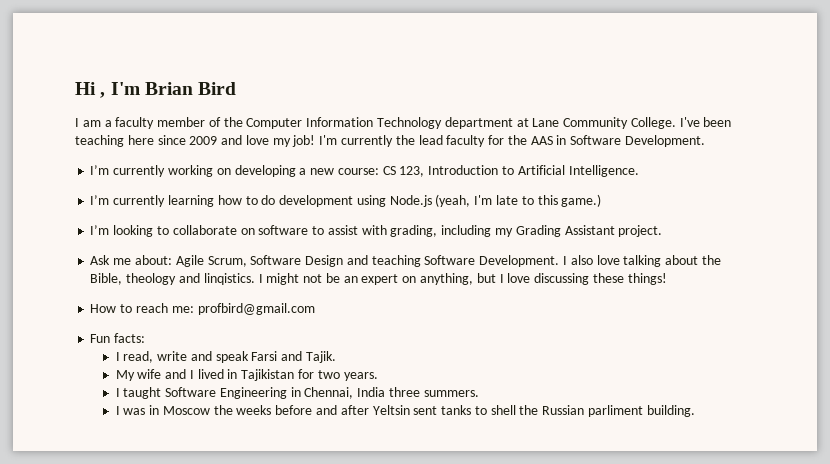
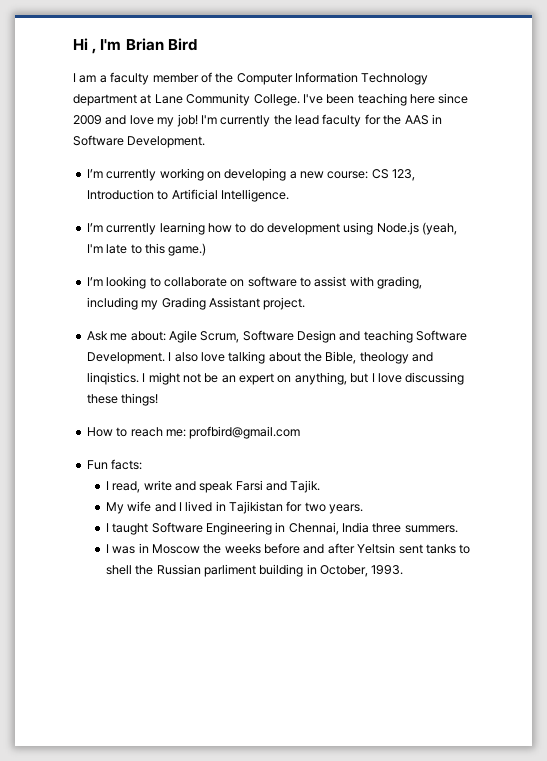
[646,405,695,417] building. -> [259,564,404,577] building in October, 1993.

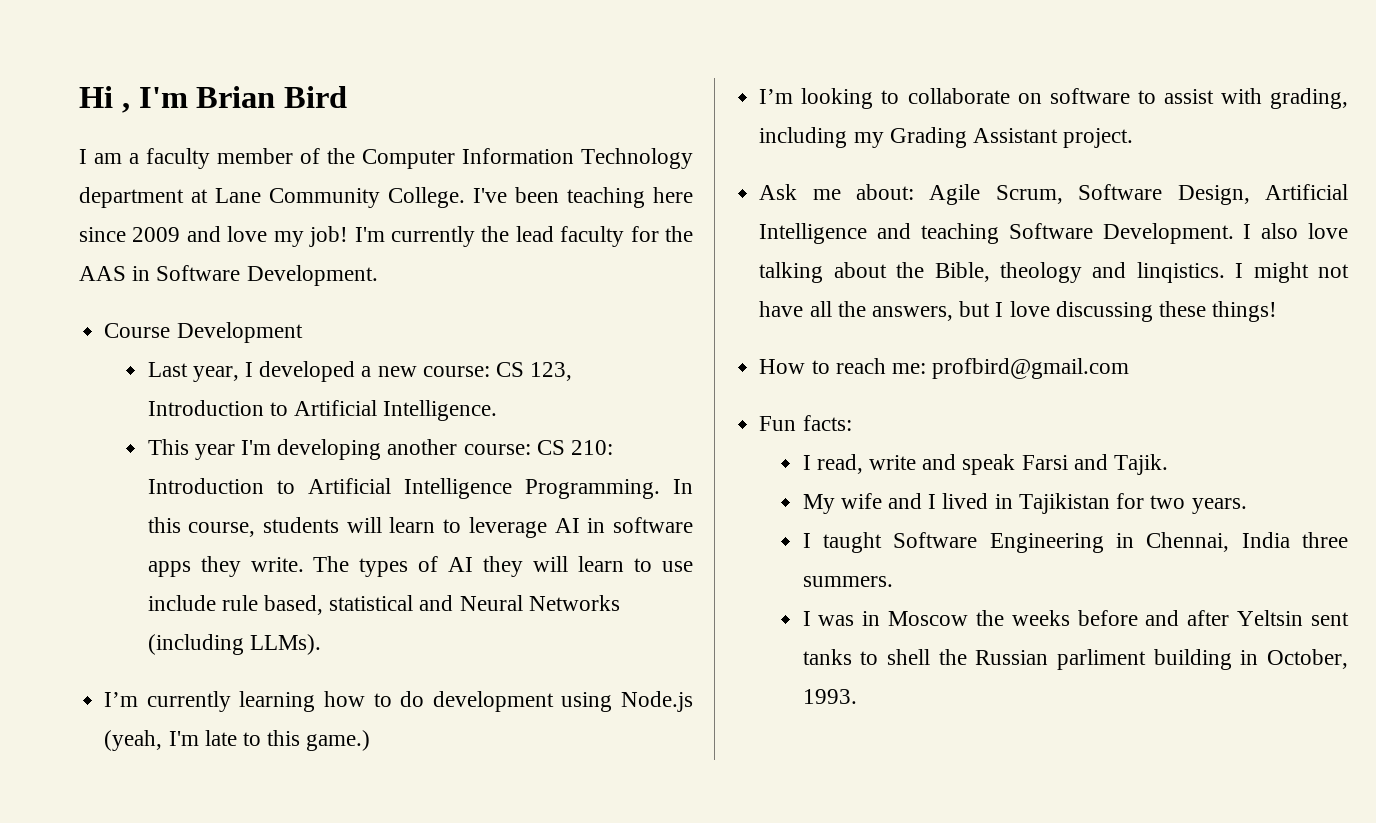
[86,168,287,181] I’m currently working on developing -> [104,322,303,343] [147,361,356,382] Course Development // Last year, I developed
(289, 195) none -> [147,439,614,460] [147,478,693,499] [147,517,694,538] [147,556,693,577] [147,595,620,615] [147,634,321,655] // This year I'm developing another course: CS 210: Introduction to Artificial Intelligence Programming. In this course, students will learn to leverage AI in software apps they write. The types of AI they will learn to use include rule based, statistical and Neural Networks (including LLMs).
[297,330,336,343] Design -> [1177,184,1348,205] [759,223,868,244] Design, Artificial Intelligence
[204,372,347,385] be an expert on anything, -> [759,301,953,321] have all the answers,

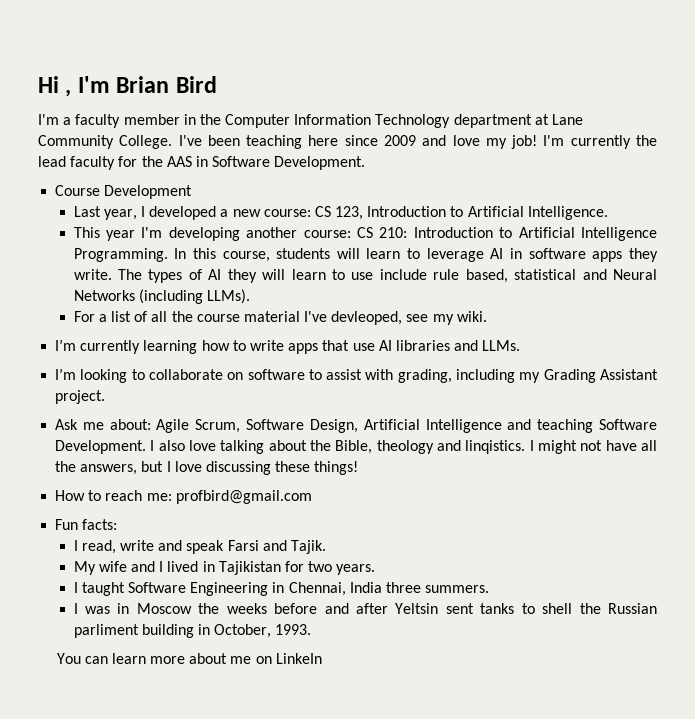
[79,149,122,164] I am -> [38,114,59,125] I'm
[299,148,320,164] of -> [183,114,196,125] in
(321, 644) none -> [73,311,487,325] // For a list of all the course material I've devleoped, see my wiki.
[400,691,693,712] [104,730,371,751] do development using Node.js (yeah, I'm late to this game.) -> [249,340,521,354] write apps that use AI libraries and LLMs.
(857, 696) none -> [56,653,322,664] // You can learn more about me on LinkeIn

